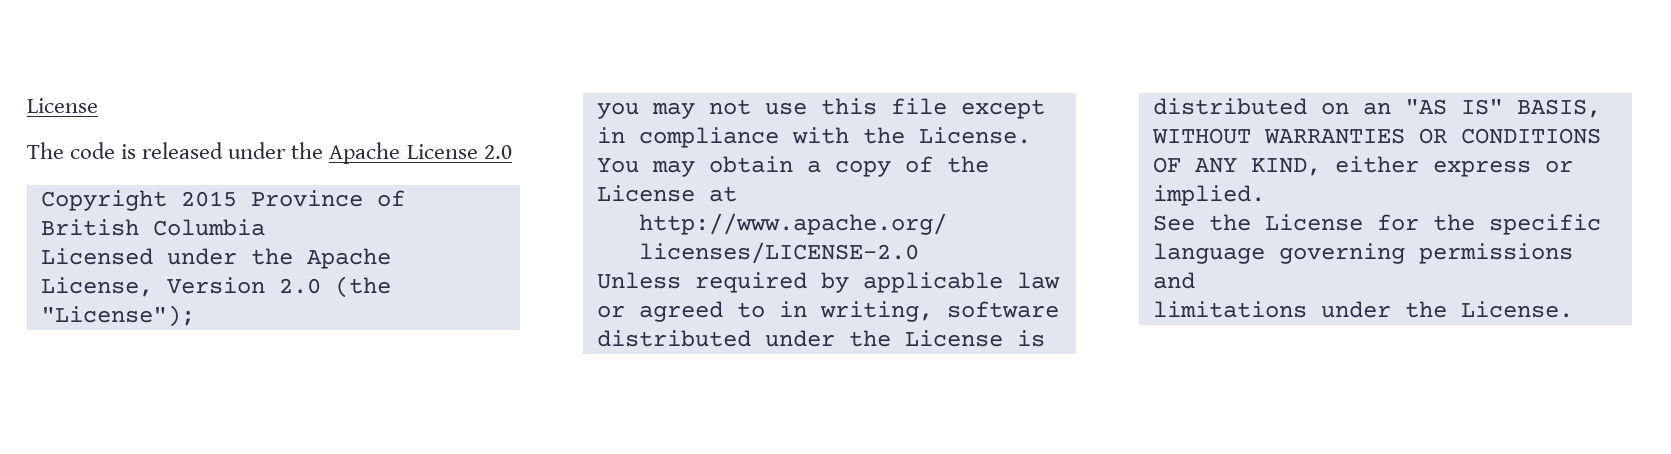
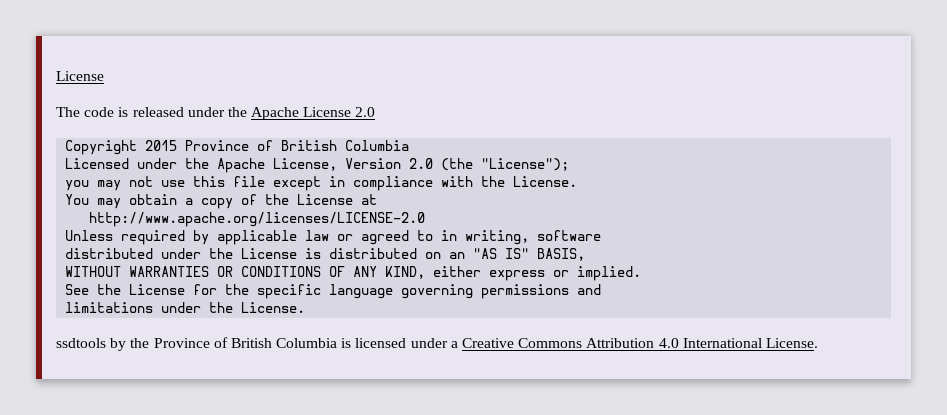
(1573, 309) none -> [56,337,818,351] // ssdtools by the Province of British Columbia is licensed under a Creative Commons Attribution 4.0 International License.

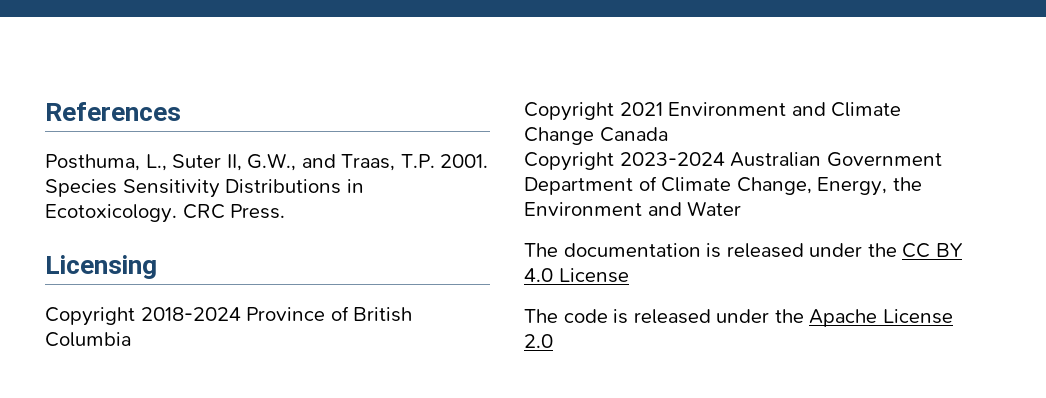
(56, 76) none -> [45,102,181,121] [45,153,489,171] [45,179,364,198] [45,204,286,223] [45,255,157,279] [45,306,413,326] [45,332,131,347] [524,102,902,121] [524,127,668,145] [524,152,942,171] [524,176,922,196] [524,201,742,216] [524,243,963,258] [524,268,553,282] References // Posthuma, L., Suter II, G.W., and Traas, T.P. 2001. Species Sensitivity Distributions in Ecotoxicology. CRC Press. // Licensing // Copyright 2018-2024 Province of British Columbia // Copyright 2021 Environment and Climate Change Canada // Copyright 2023-2024 Australian Government Department of Climate Change, Energy, the Environment and Water // The documentation is released under the CC BY 4.0
[65,140,410,155] [65,158,570,173] [65,176,578,191] [65,194,378,209] [89,212,426,227] [65,230,602,245] [65,248,586,261] [65,266,642,281] [65,284,602,299] [65,302,306,313] [56,337,818,351] // Copyright 2015 Province of British Columbia // Licensed under the Apache License, Version 2.0 (the "License"); // you may not use this file except in compliance with the License. // You may obtain a copy of the License at // http://www.apache.org/licenses/LICENSE-2.0 // Unless required by applicable law or agreed to in writing, software // distributed under the License is distributed on an "AS IS" BASIS, // WITHOUT WARRANTIES OR CONDITIONS OF ANY KIND, either express or implied. // See the License for the specific language governing permissions and // limitations under the License. // ssdtools by the Province of British Columbia is licensed under a Creative Commons Attribution 4.0 International License. -> (553, 341) none

